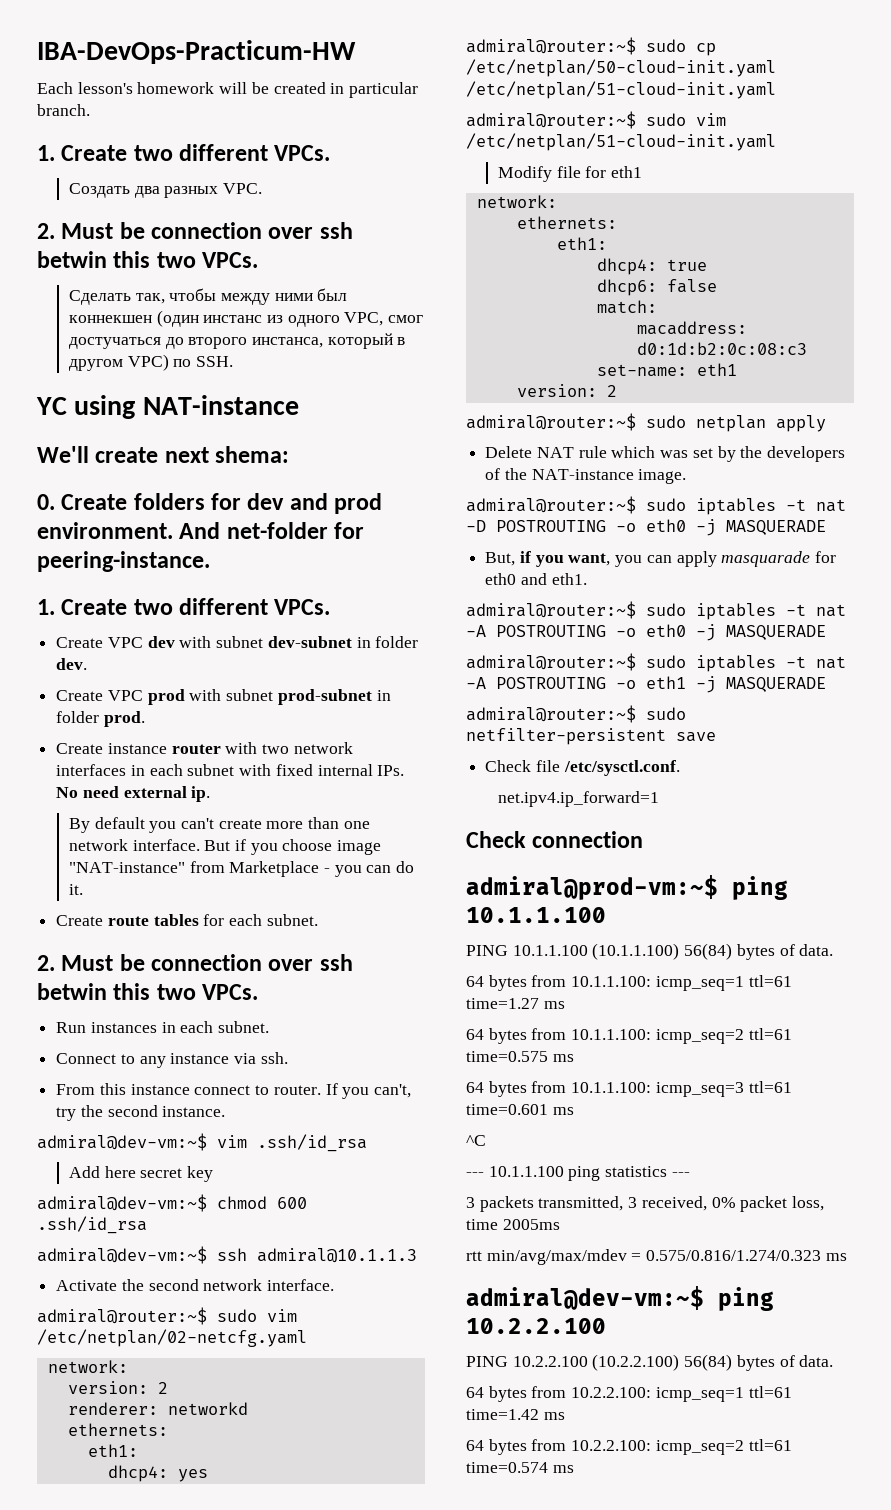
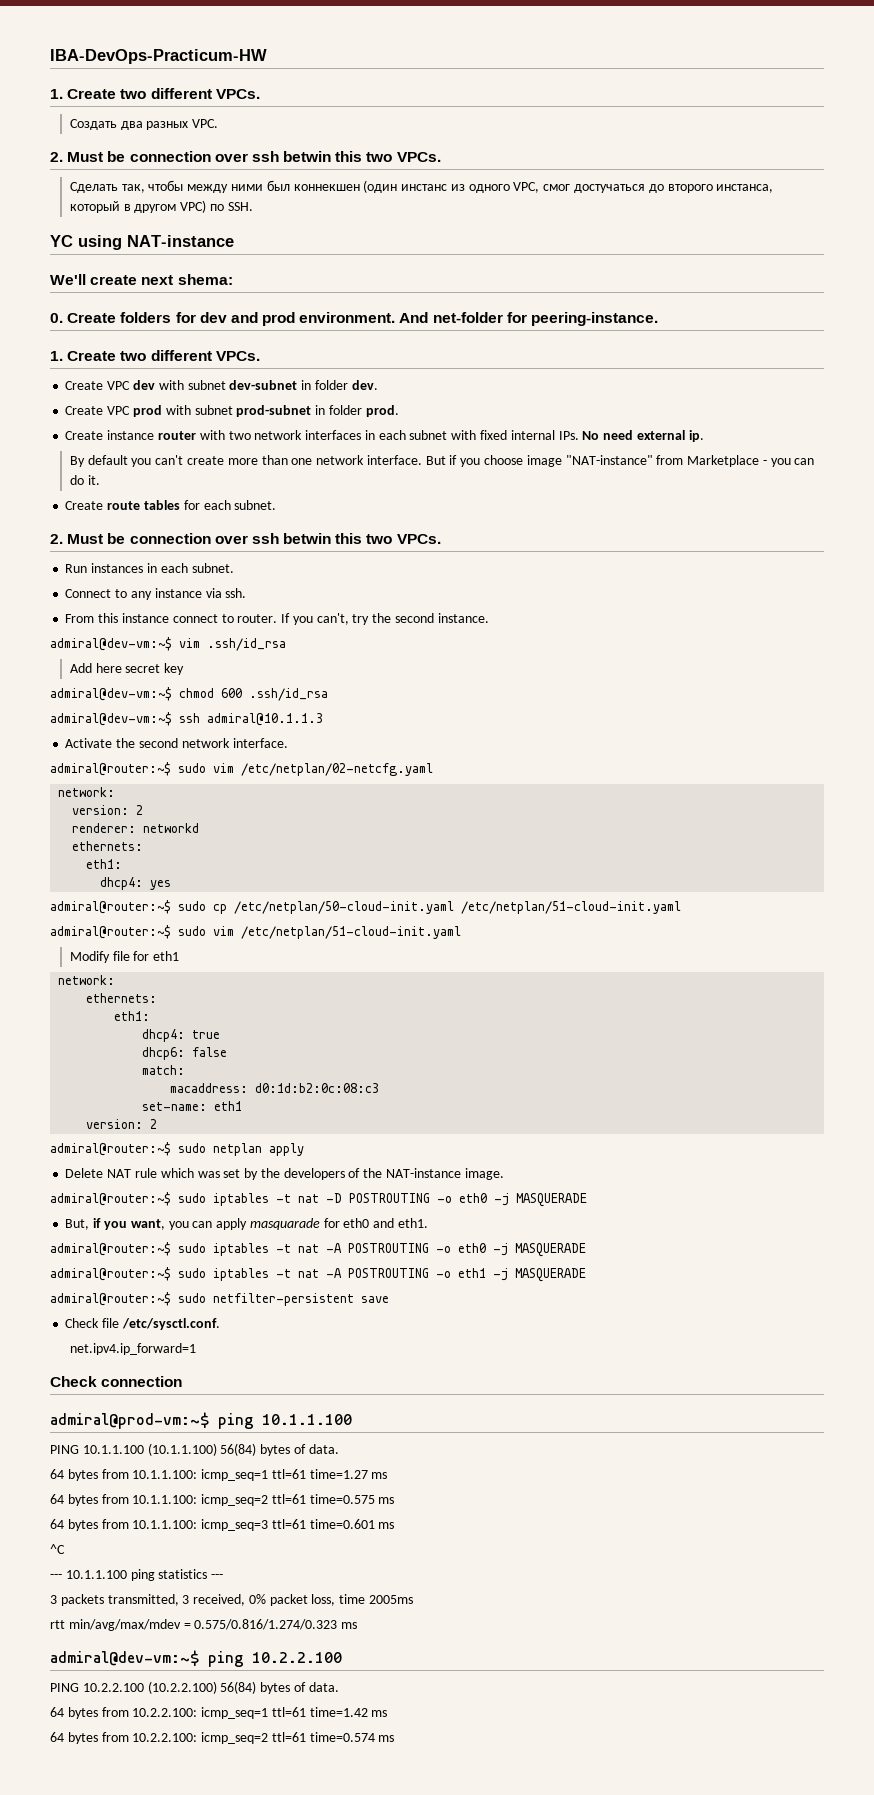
[37,82,419,98] [37,104,90,116] // Each lesson's homework will be created in particular branch. -> (267, 56) none

